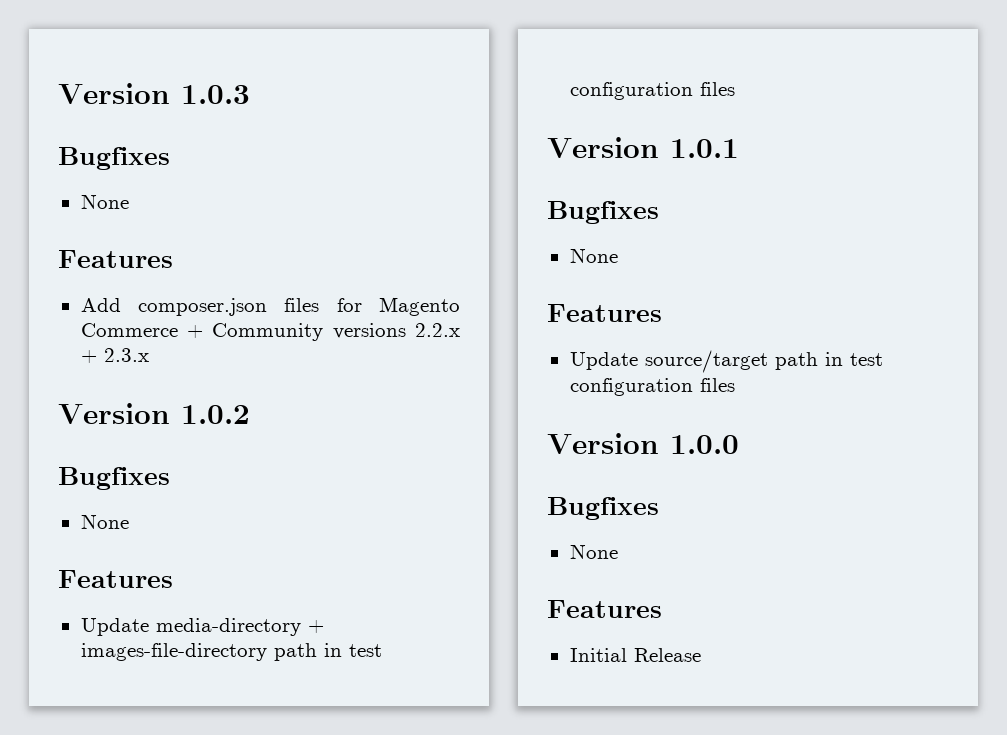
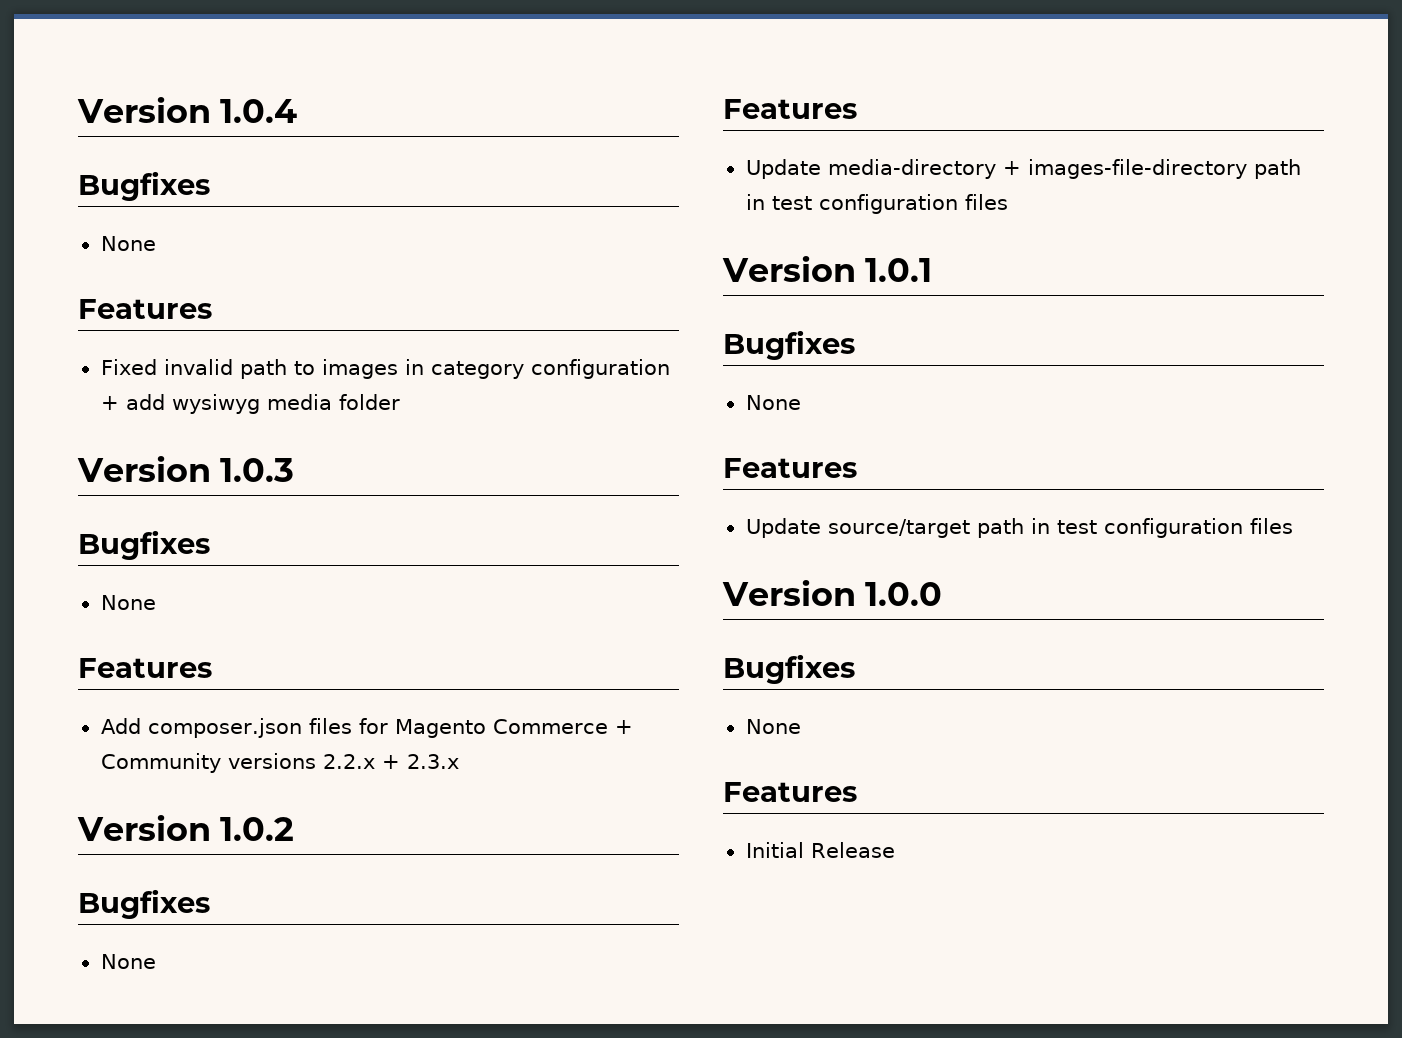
[58,83,170,104] Version -> [77,97,298,123] [78,171,210,201] [100,236,156,251] [78,299,212,319] [100,359,670,379] [100,394,400,414] [77,456,211,482] Version 1.0.4 // Bugfixes // None // Features // Fixed invalid path to images in category configuration + add wysiwyg media folder // Version

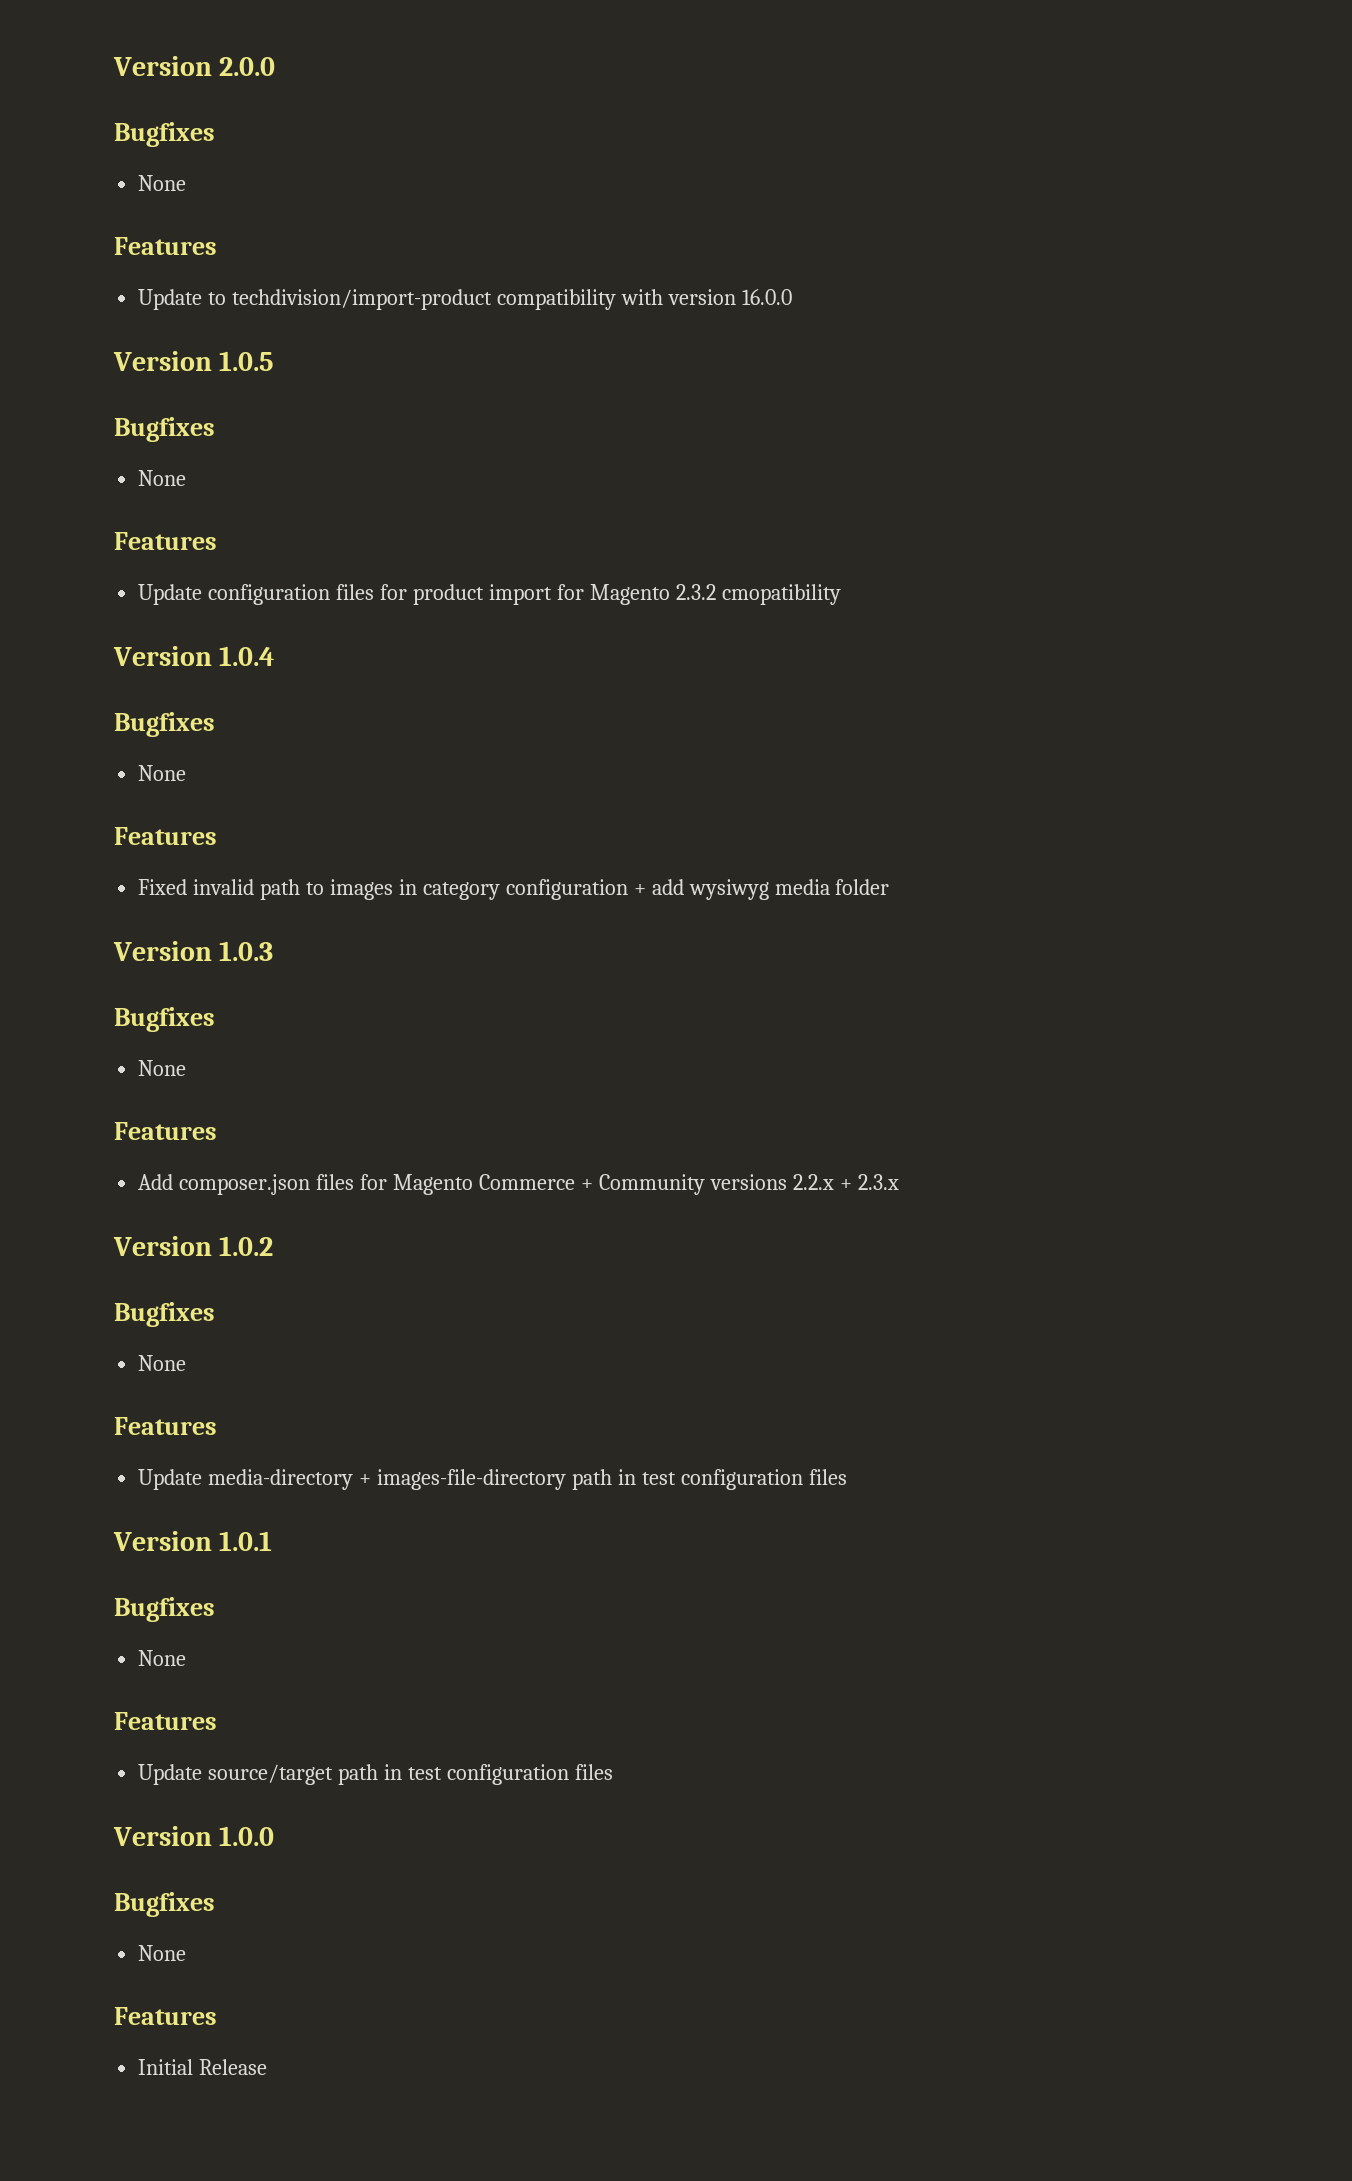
[77,97,211,123] Version -> [113,56,276,76] [114,122,215,147] [138,175,187,191] [114,237,217,255] [138,289,792,310] [113,351,275,371] [114,417,215,442] [138,470,187,486] [114,532,217,550] [138,584,841,605] [113,646,212,666] Version 2.0.0 // Bugfixes // None // Features // Update to techdivision/import-product compatibility with version 16.0.0 // Version 1.0.5 // Bugfixes // None // Features // Update configuration files for product import for Magento 2.3.2 cmopatibility // Version

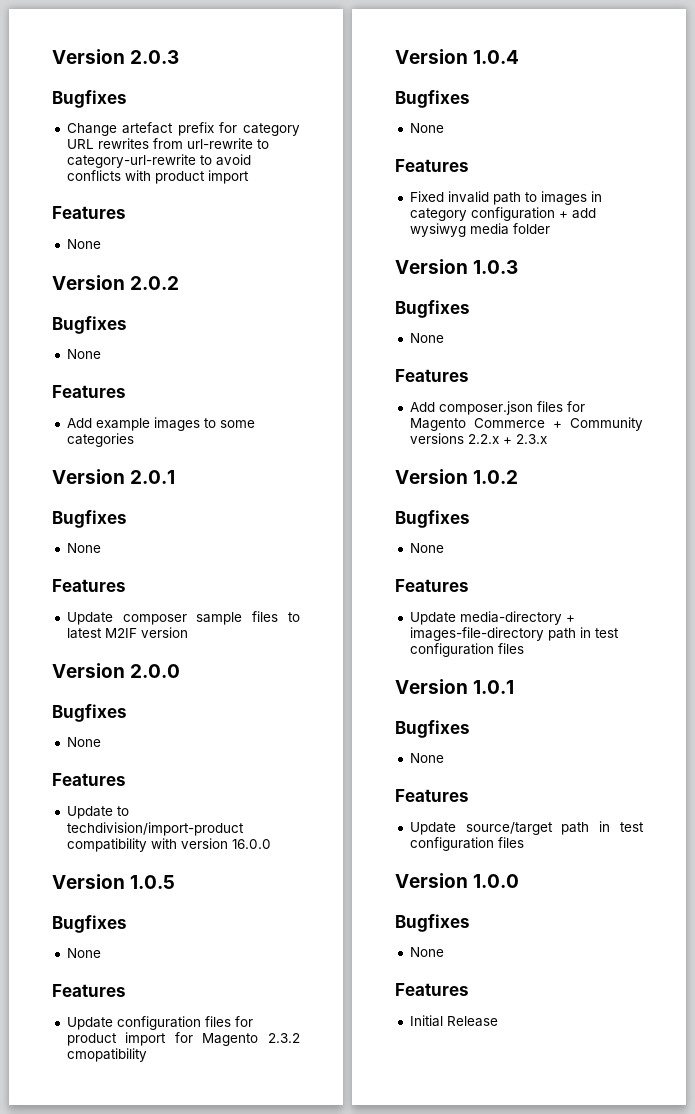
[113,56,212,76] Version -> [52,49,180,64] [52,90,127,108] [66,122,300,136] [66,138,269,149] [66,154,251,168] [66,170,249,184] [52,206,126,219] [66,239,101,249] [52,275,180,290] [52,316,127,334] [66,349,101,359] [52,385,126,398] [66,417,255,431] [66,433,134,447] [52,469,176,484] [52,510,127,528] [66,543,101,553] [52,579,126,592] [66,611,300,625] [66,627,188,639] [52,663,125,678] Version 2.0.3 // Bugfixes // Change artefact prefix for category URL rewrites from url-rewrite to category-url-rewrite to avoid conflicts with product import // Features // None // Version 2.0.2 // Bugfixes // None // Features // Add example images to some categories // Version 2.0.1 // Bugfixes // None // Features // Update composer sample files to latest M2IF version // Version

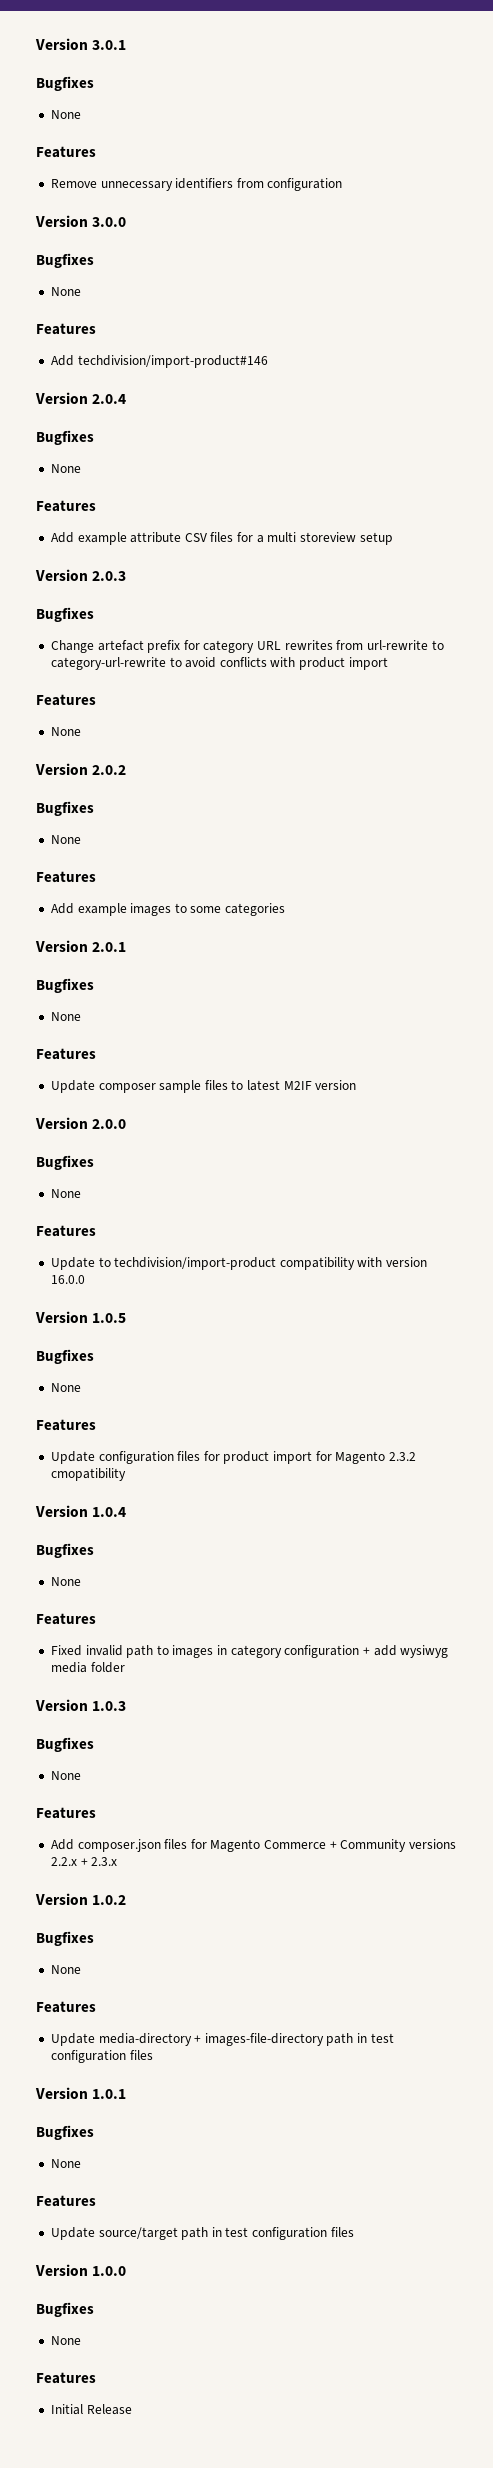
[52,49,125,64] Version -> [35,38,127,50] [36,76,94,91] [50,110,81,119] [36,146,96,158] [50,178,343,191] [35,215,127,227] [36,253,94,268] [50,287,81,296] [36,323,96,335] [50,355,268,368] [35,392,127,404] [36,430,94,445] [50,464,81,473] [36,500,96,512] [50,532,393,545] [35,569,88,581] Version 3.0.1 // Bugfixes // None // Features // Remove unnecessary identifiers from configuration // Version 3.0.0 // Bugfixes // None // Features // Add techdivision/import-product#146 // Version 2.0.4 // Bugfixes // None // Features // Add example attribute CSV files for a multi storeview setup // Version

